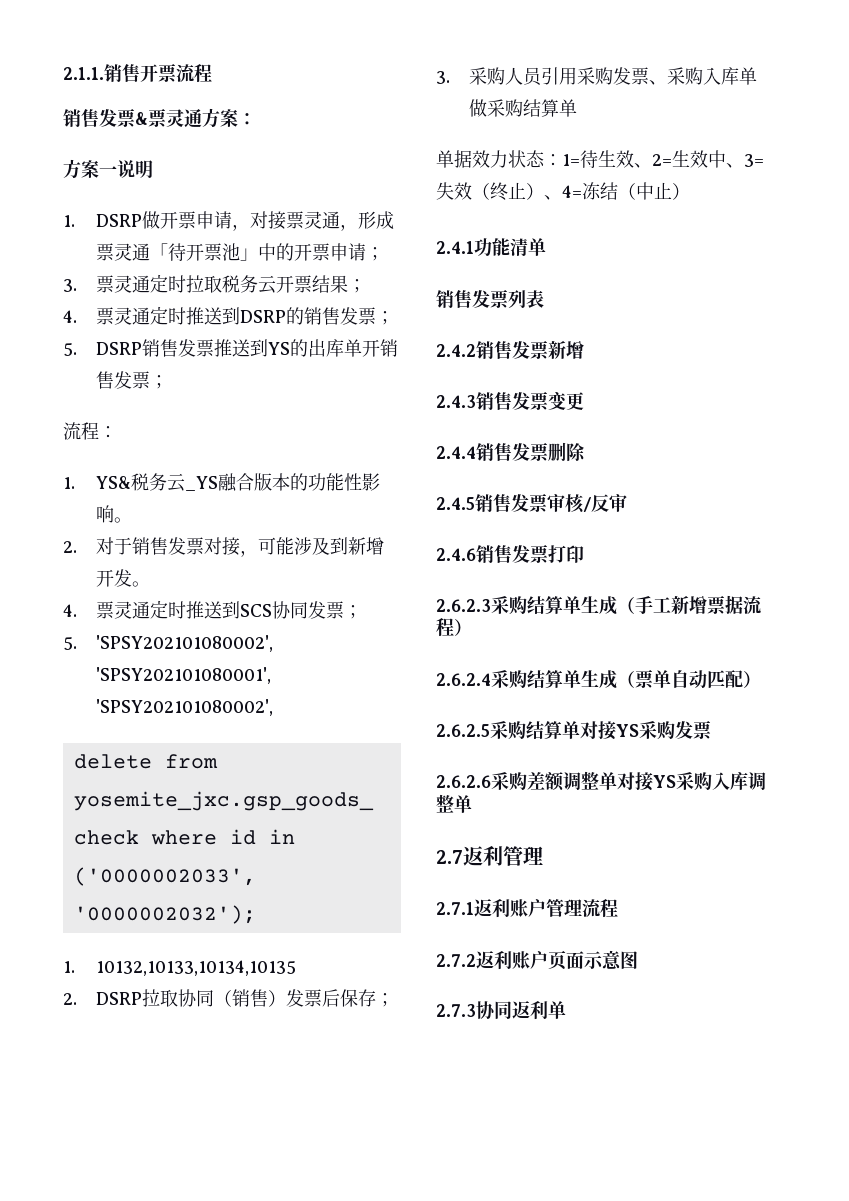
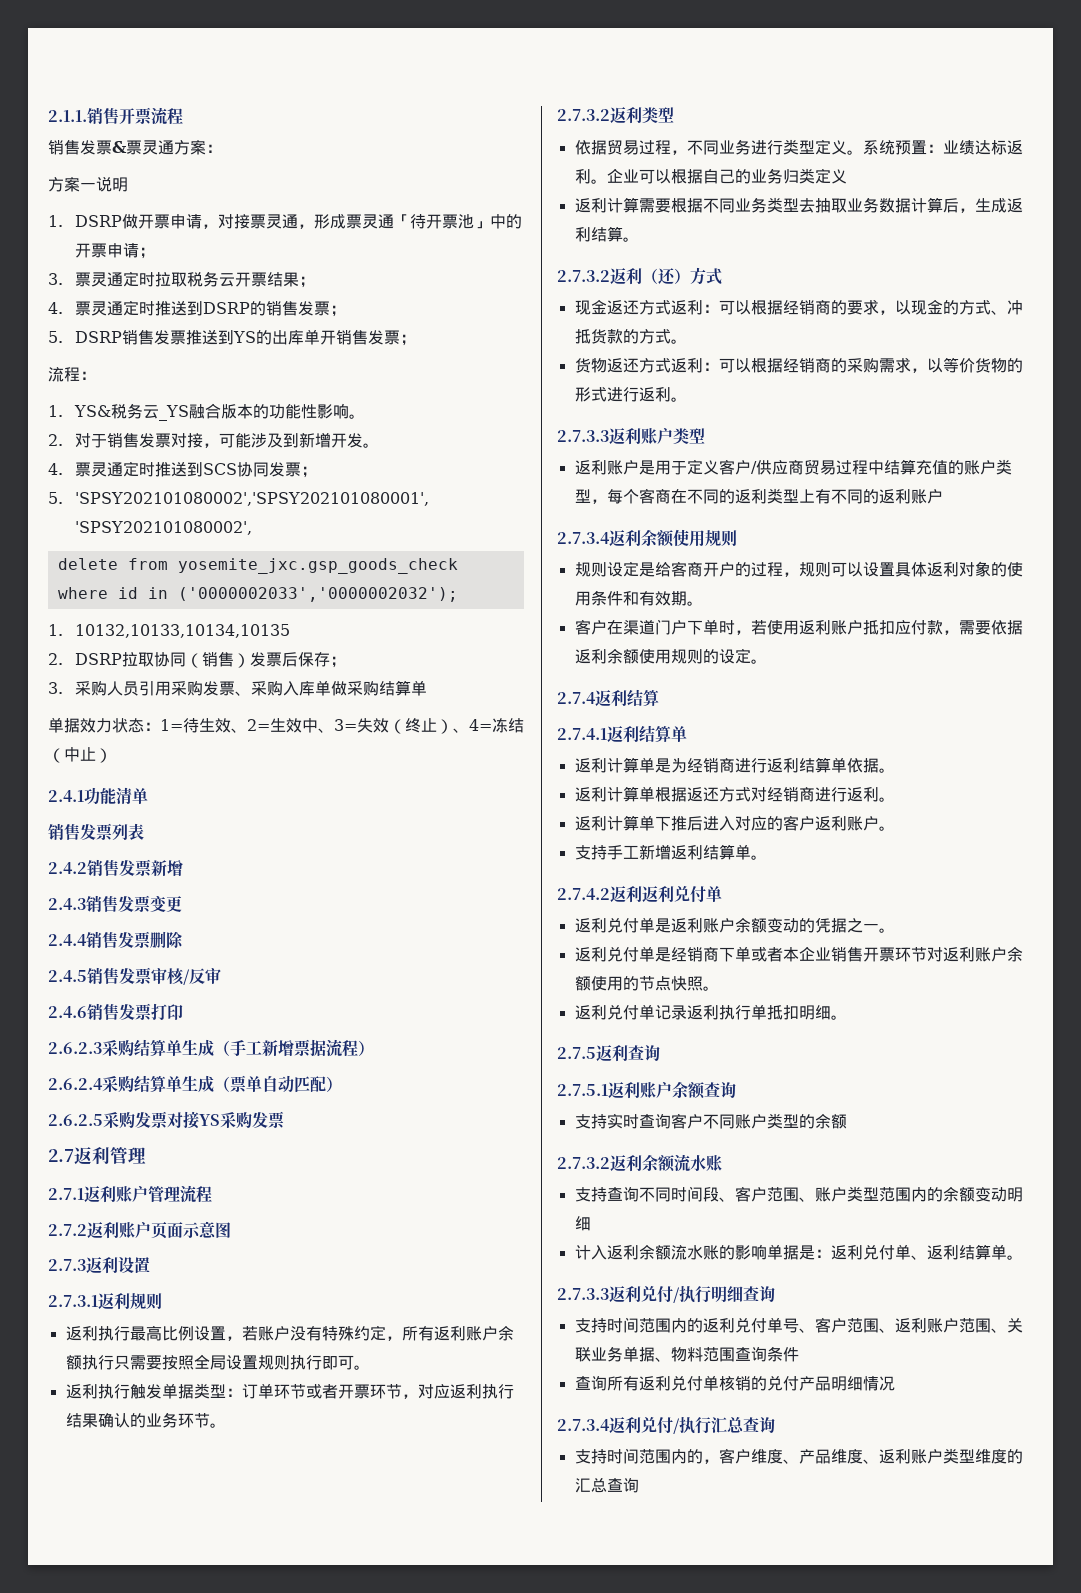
[526,721,580,740] 结算单 -> [135,1111,167,1129] 发票
[436,771,766,791] [436,794,472,813] // 2.6.2.6采购差额调整单对接YS采购入库调整单 -> (284, 1120) none
[476,1001,566,1020] 协同返利单 -> [86,1257,150,1274] [48,1293,162,1310] [65,1325,514,1341] [65,1354,370,1370] [65,1383,514,1399] [65,1412,226,1428] [557,107,674,124] [574,139,1023,155] [574,168,847,184] [574,197,1023,213] [574,226,639,242] [557,267,722,285] [574,299,1023,315] [574,329,687,344] [574,357,1023,373] [574,387,687,402] [557,427,705,445] [574,459,1012,475] [574,488,943,504] [557,529,737,547] [574,561,1023,577] [574,590,703,606] [574,619,1023,635] [574,648,767,664] [557,689,659,707] [557,725,687,743] [574,757,895,773] [574,786,895,802] [574,815,895,831] [574,844,767,860] [557,885,722,903] [574,917,895,933] [574,946,1023,962] [574,976,719,991] [574,1004,847,1020] [557,1045,660,1062] [557,1081,736,1099] [574,1113,847,1129] [557,1154,722,1172] [574,1186,1023,1202] [574,1216,591,1231] [574,1244,1023,1260] [557,1285,775,1303] [574,1317,1023,1333] [574,1346,799,1362] [574,1375,895,1391] [557,1416,775,1434] [574,1448,1023,1464] [574,1477,639,1493] 返利设置 // 2.7.3.1返利规则 // 返利执行最高比例设置，若账户没有特殊约定，所有返利账户余额执行只需要按照全局设置规则执行即可。 // 返利执行触发单据类型：订单环节或者开票环节，对应返利执行结果确认的业务环节。 // 2.7.3.2返利类型 // 依据贸易过程，不同业务进行类型定义。系统预置：业绩达标返利。企业可以根据自己的业务归类定义 // 返利计算需要根据不同业务类型去抽取业务数据计算后，生成返利结算。 // 2.7.3.2返利（还）方式 // 现金返还方式返利：可以根据经销商的要求，以现金的方式、冲抵货款的方式。 // 货物返还方式返利：可以根据经销商的采购需求，以等价货物的形式进行返利。 // 2.7.3.3返利账户类型 // 返利账户是用于定义客户/供应商贸易过程中结算充值的账户类型，每个客商在不同的返利类型上有不同的返利账户 // 2.7.3.4返利余额使用规则 // 规则设定是给客商开户的过程，规则可以设置具体返利对象的使用条件和有效期。 // 客户在渠道门户下单时，若使用返利账户抵扣应付款，需要依据返利余额使用规则的设定。 // 2.7.4返利结算 // 2.7.4.1返利结算单 // 返利计算单是为经销商进行返利结算单依据。 // 返利计算单根据返还方式对经销商进行返利。 // 返利计算单下推后进入对应的客户返利账户。 // 支持手工新增返利结算单。 // 2.7.4.2返利返利兑付单 // 返利兑付单是返利账户余额变动的凭据之一。 // 返利兑付单是经销商下单或者本企业销售开票环节对返利账户余额使用的节点快照。 // 返利兑付单记录返利执行单抵扣明细。 // 2.7.5返利查询 // 2.7.5.1返利账户余额查询 // 支持实时查询客户不同账户类型的余额 // 2.7.3.2返利余额流水账 // 支持查询不同时间段、客户范围、账户类型范围内的余额变动明细 // 计入返利余额流水账的影响单据是：返利兑付单、返利结算单。 // 2.7.3.3返利兑付/执行明细查询 // 支持时间范围内的返利兑付单号、客户范围、返利账户范围、关联业务单据、物料范围查询条件 // 查询所有返利兑付单核销的兑付产品明细情况 // 2.7.3.4返利兑付/执行汇总查询 // 支持时间范围内的，客户维度、产品维度、返利账户类型维度的汇总查询

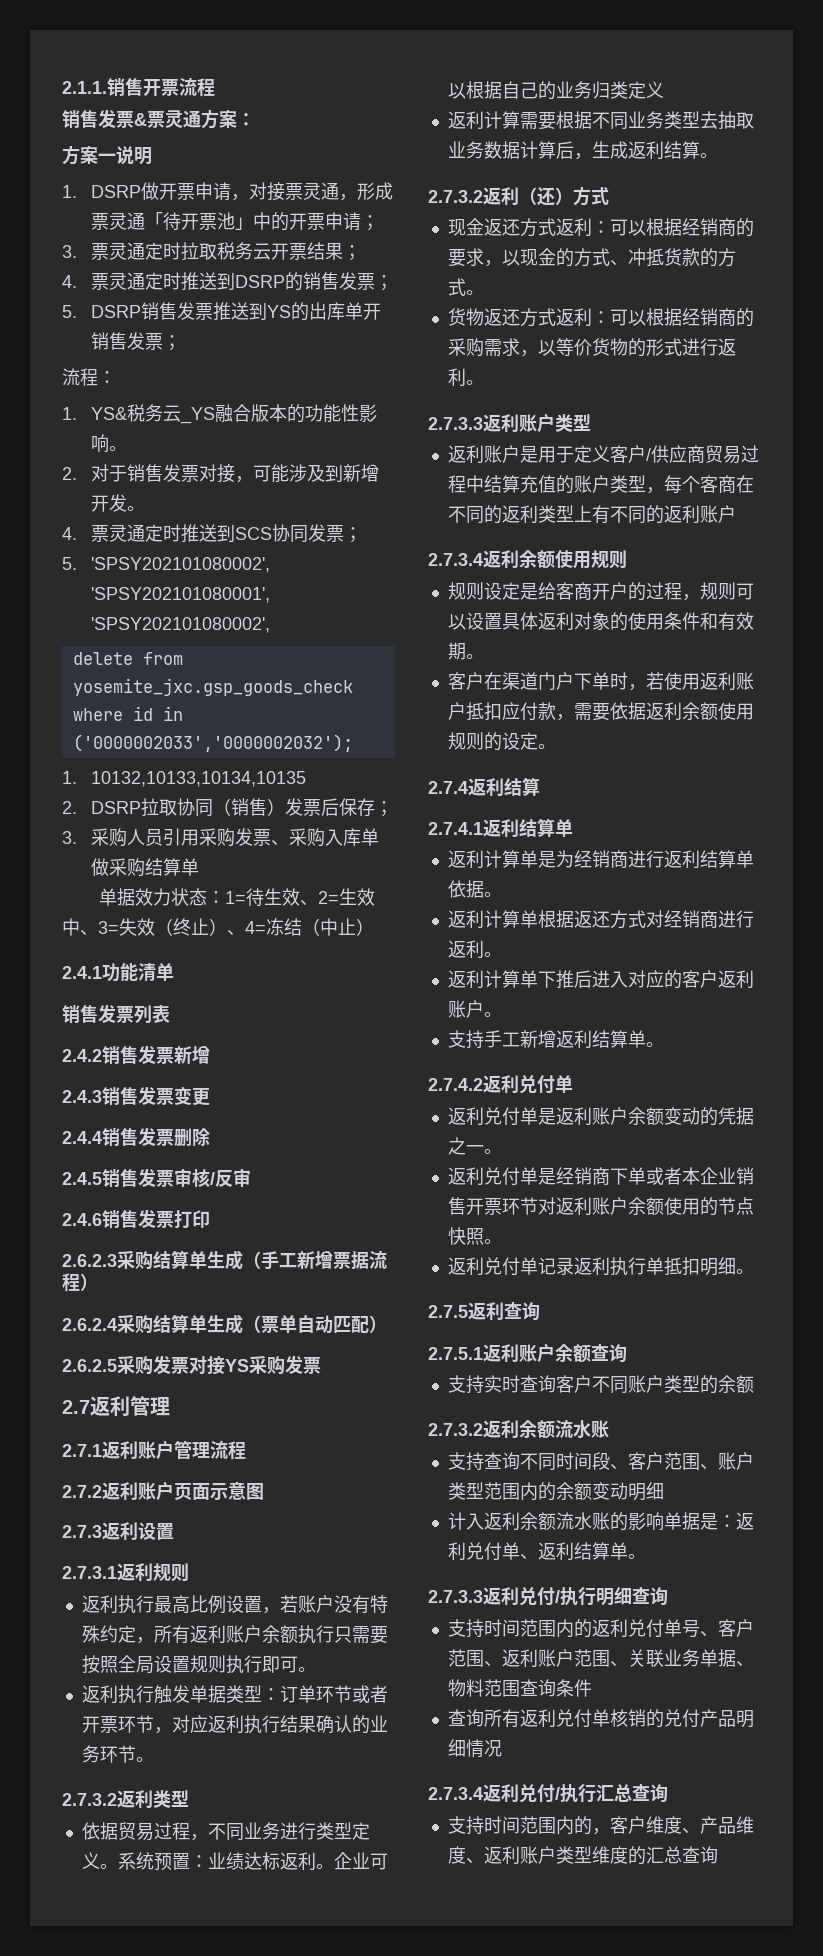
[642,886,674,903] 返利 -> (519, 1084) none

